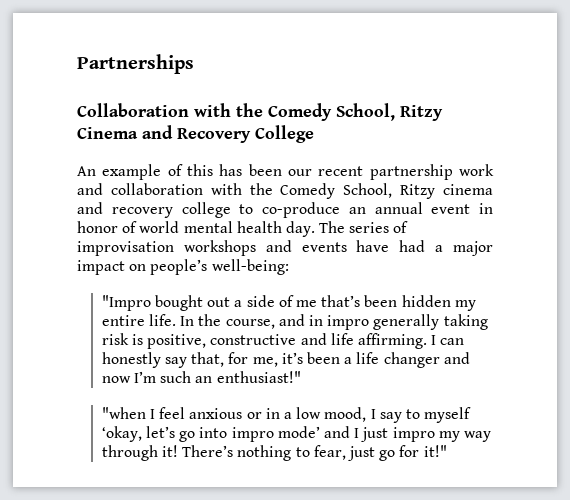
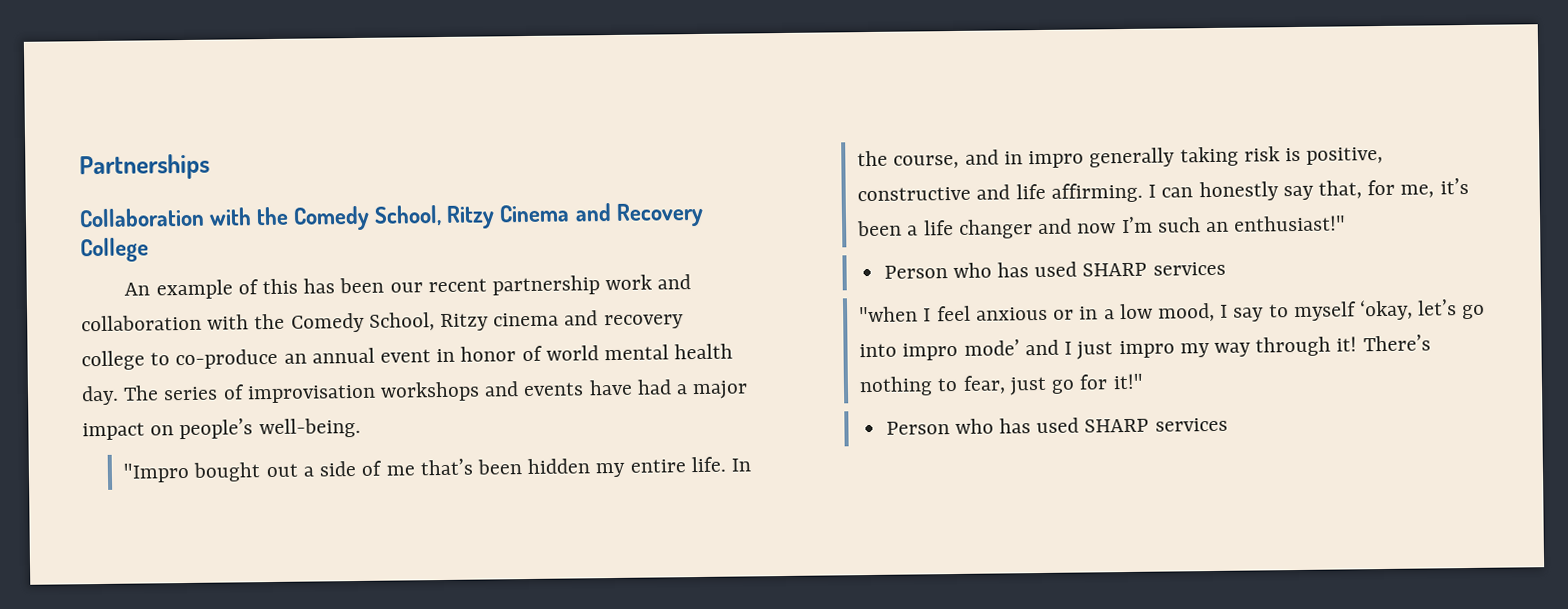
[211,259,289,275] well-being: -> [258,417,361,439] well-being.
(301, 377) none -> [883,261,1226,279] // Person who has used SHARP services
(447, 451) none -> [885,417,1228,435] // Person who has used SHARP services

